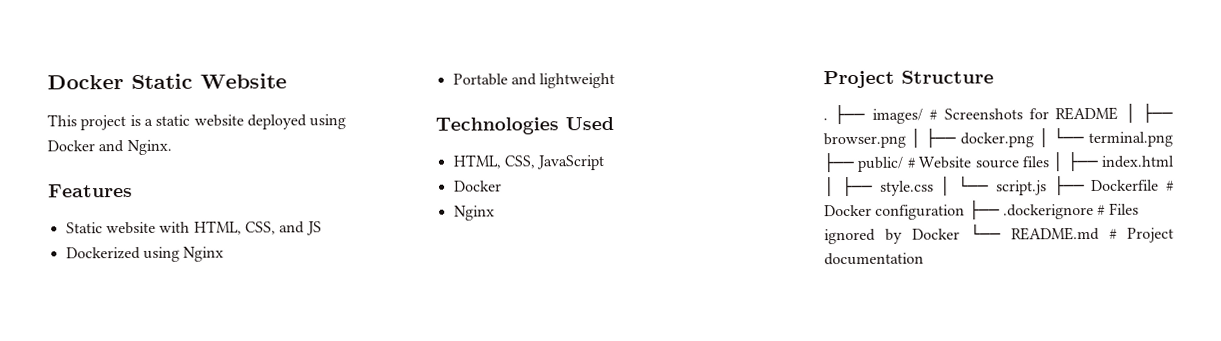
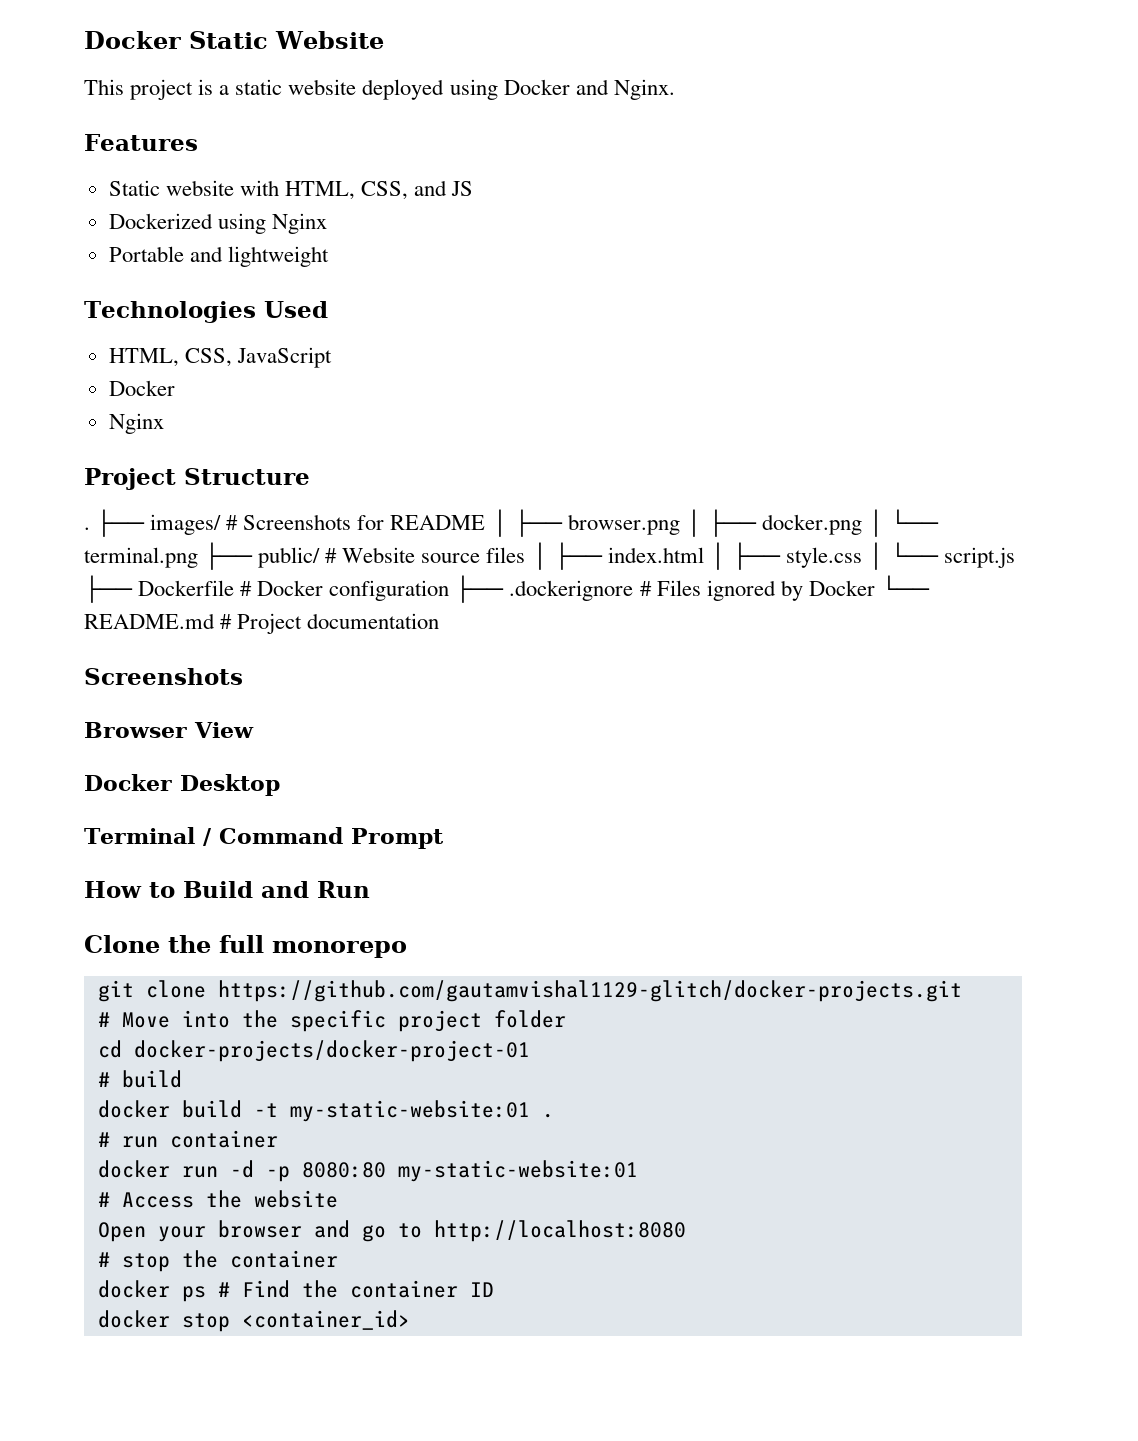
(924, 259) none -> [84,668,243,685] [84,722,254,738] [84,774,280,796] [84,827,444,849] [84,881,370,898] [84,935,407,958] [97,980,962,1002] [97,1010,566,1032] [97,1040,530,1062] [97,1070,182,1088] [97,1100,554,1122] [97,1130,278,1148] [97,1160,638,1182] [97,1190,338,1208] [97,1220,686,1242] [97,1250,338,1272] [97,1280,494,1302] [97,1310,410,1332] // Screenshots // Browser View // Docker Desktop // Terminal / Command Prompt // How to Build and Run // Clone the full monorepo // git clone https://github.com/gautamvishal1129-glitch/docker-projects.git // # Move into the specific project folder // cd docker-projects/docker-project-01 // # build // docker build -t my-static-website:01 . // # run container // docker run -d -p 8080:80 my-static-website:01 // # Access the website // Open your browser and go to http://localhost:8080 // # stop the container // docker ps # Find the container ID // docker stop <container_id>

